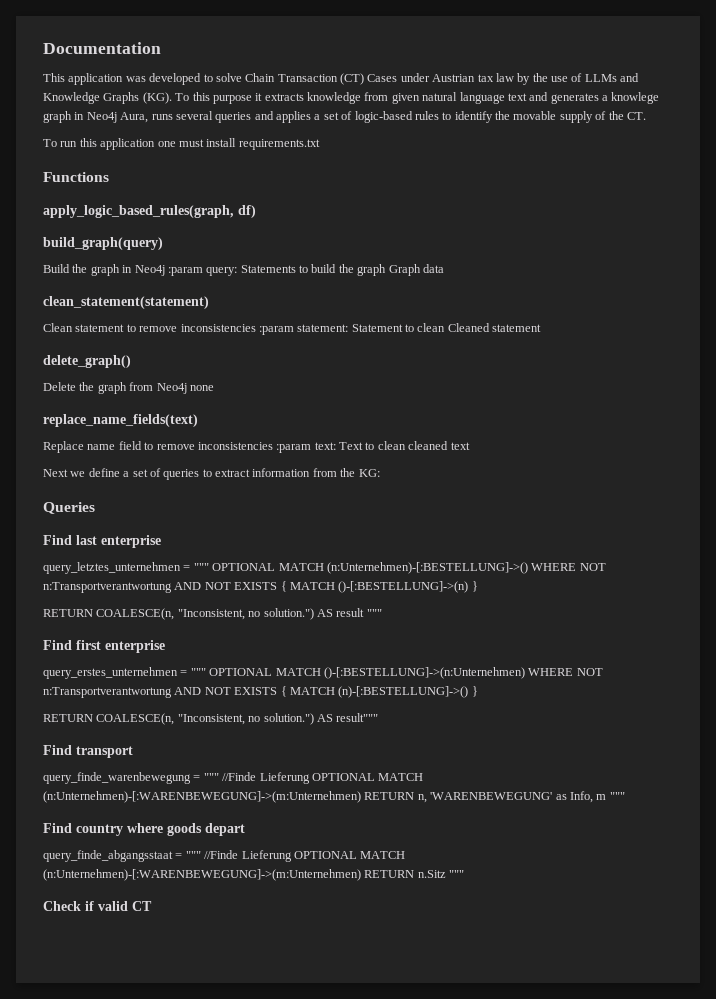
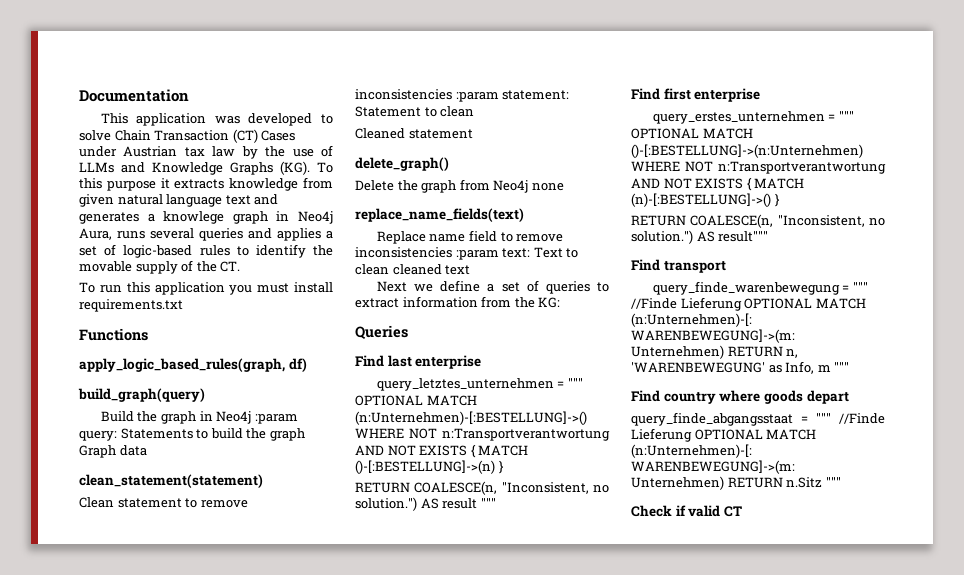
[157,141,176,147] one -> [229,285,253,295] you
(446, 327) none -> (475, 111) //

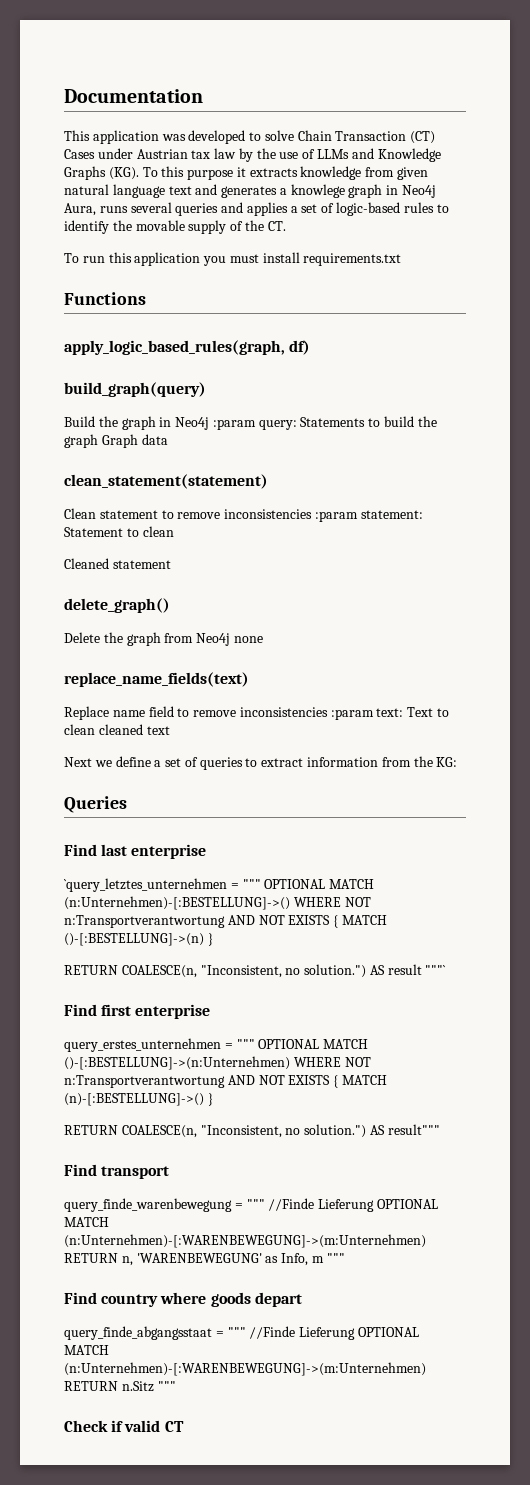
[376,378,554,391] query_letztes_unternehmen -> [64,878,227,892] `query_letztes_unternehmen
[480,498,496,508] """ -> [425,965,447,975] """`

